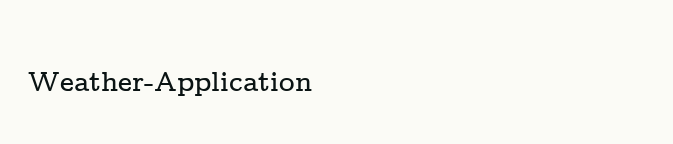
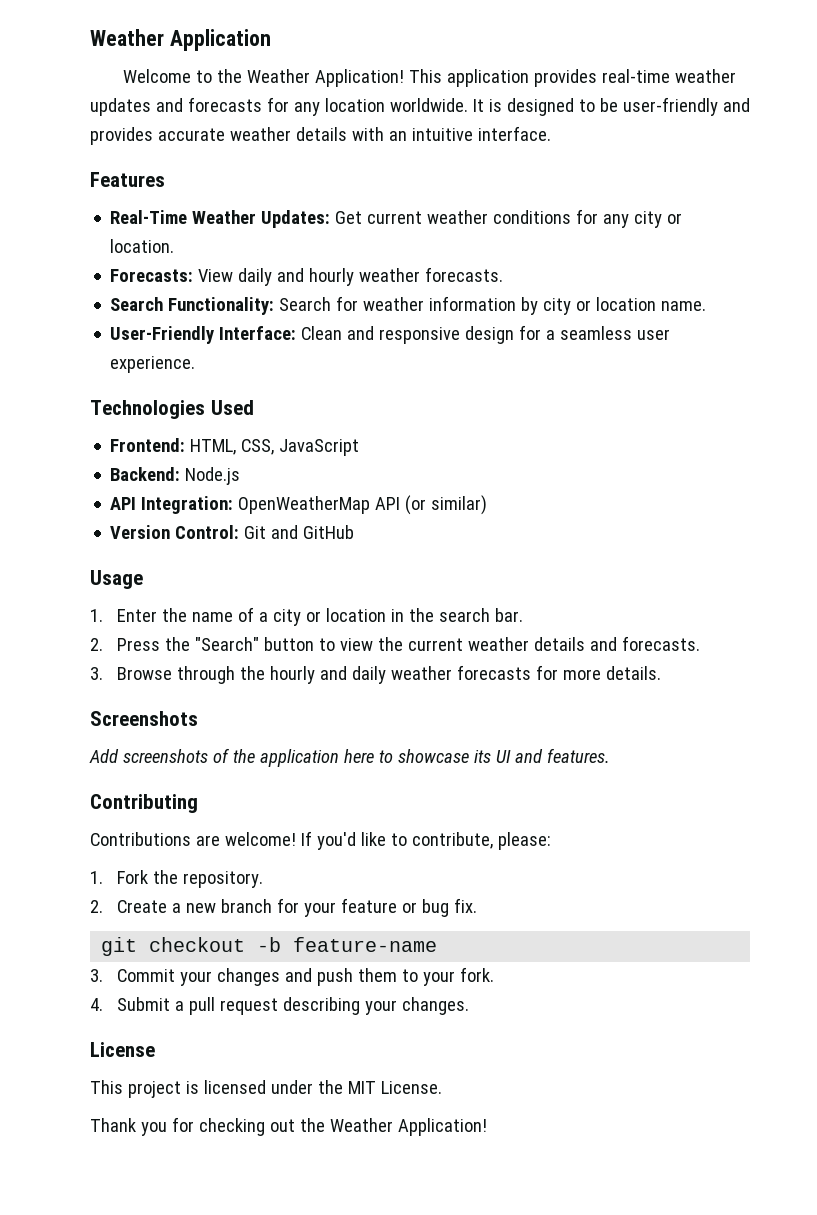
[28,72,312,96] Weather-Application -> [90,29,271,51] [122,69,736,87] [90,97,750,116] [90,126,551,145] [90,172,165,187] [110,209,683,228] [110,239,175,253] [110,267,504,286] [110,296,707,315] [110,325,671,344] [110,356,196,373] [90,400,254,419] [110,438,360,456] [110,467,241,485] [110,495,488,515] [110,525,355,539] [90,570,143,589] [90,607,524,626] [90,636,701,651] [90,665,662,684] [90,711,198,726] [89,748,610,767] [90,794,198,813] [90,831,551,850] [90,870,264,888] [90,898,478,917] [101,937,438,956] [90,967,495,986] [90,997,470,1015] [90,1042,155,1057] [90,1080,442,1098] [90,1117,487,1136] Weather Application // Welcome to the Weather Application! This application provides real-time weather updates and forecasts for any location worldwide. It is designed to be user-friendly and provides accurate weather details with an intuitive interface. // Features // Real-Time Weather Updates: Get current weather conditions for any city or location. // Forecasts: View daily and hourly weather forecasts. // Search Functionality: Search for weather information by city or location name. // User-Friendly Interface: Clean and responsive design for a seamless user experience. // Technologies Used // Frontend: HTML, CSS, JavaScript // Backend: Node.js // API Integration: OpenWeatherMap API (or similar) // Version Control: Git and GitHub // Usage // 1. Enter the name of a city or location in the search bar. // 2. Press the "Search" button to view the current weather details and forecasts. // 3. Browse through the hourly and daily weather forecasts for more details. // Screenshots // Add screenshots of the application here to showcase its UI and features. // Contributing // Contributions are welcome! If you'd like to contribute, please: // 1. Fork the repository. // 2. Create a new branch for your feature or bug fix. // git checkout -b feature-name // 3. Commit your changes and push them to your fork. // 4. Submit a pull request describing your changes. // License // This project is licensed under the MIT License. // Thank you for checking out the Weather Application!

